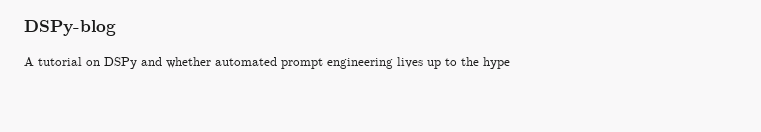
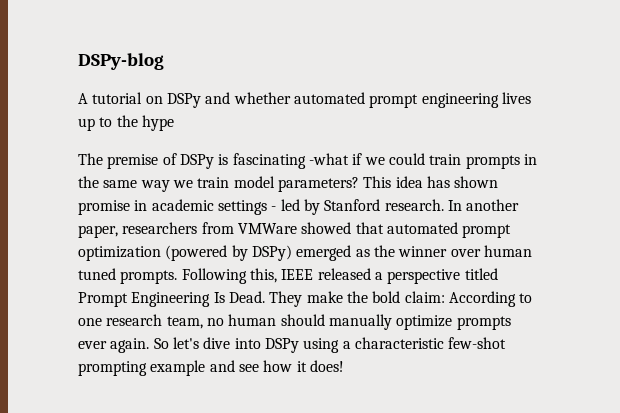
(510, 63) none -> [78,153,537,169] [78,176,499,192] [78,199,520,215] [78,222,512,238] [78,245,532,261] [78,268,498,284] [78,291,533,307] [78,314,511,330] [78,337,507,353] [78,360,344,376] // The premise of DSPy is fascinating -what if we could train prompts in the same way we train model parameters? This idea has shown promise in academic settings - led by Stanford research. In another paper, researchers from VMWare showed that automated prompt optimization (powered by DSPy) emerged as the winner over human tuned prompts. Following this, IEEE released a perspective titled Prompt Engineering Is Dead. They make the bold claim: According to one research team, no human should manually optimize prompts ever again. So let's dive into DSPy using a characteristic few-shot prompting example and see how it does!

